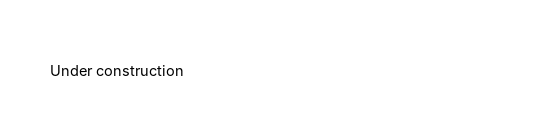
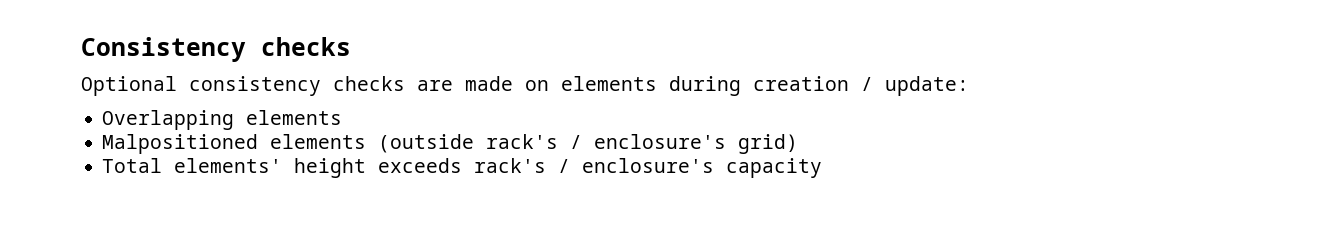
[50,65,184,76] Under construction -> [81,37,351,62] [81,76,969,96] [102,110,343,130] [102,134,799,154] [102,158,823,178] Consistency checks // Optional consistency checks are made on elements during creation / update: // Overlapping elements // Malpositioned elements (outside rack's / enclosure's grid) // Total elements' height exceeds rack's / enclosure's capacity

